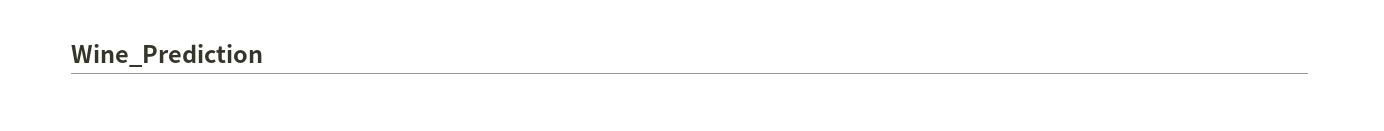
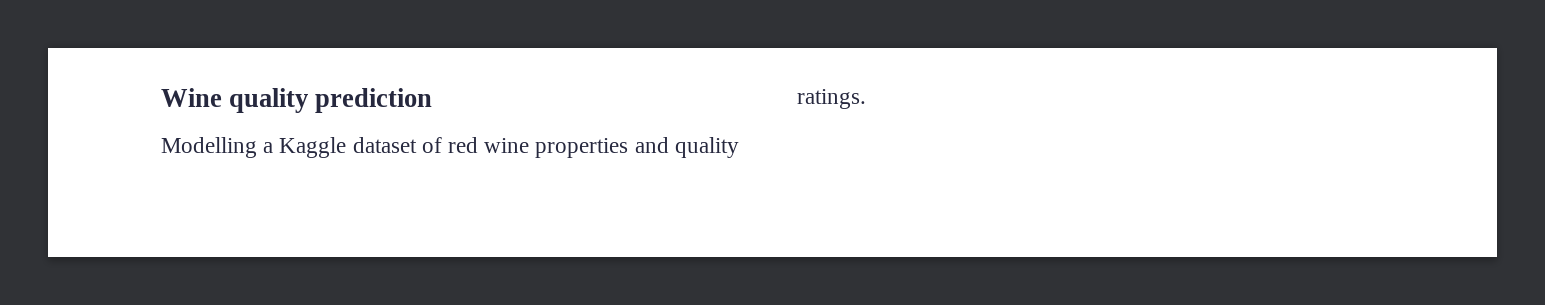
[71,44,263,67] Wine_Prediction -> [161,88,433,113] [161,137,739,158] [797,89,866,109] Wine quality prediction // Modelling a Kaggle dataset of red wine properties and quality ratings.

